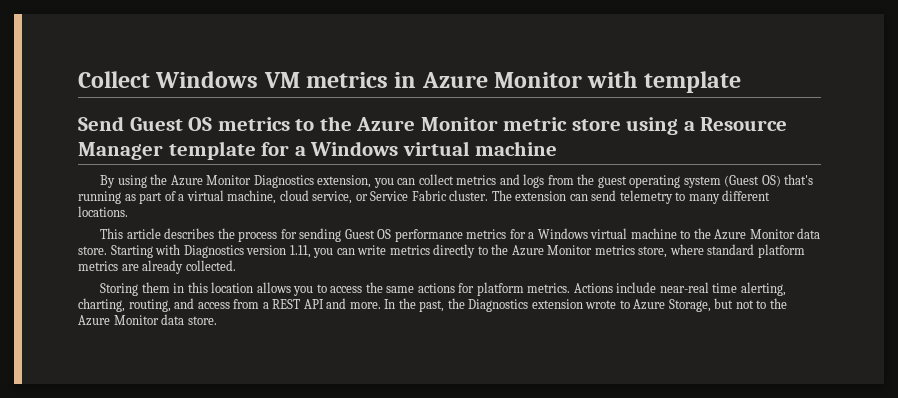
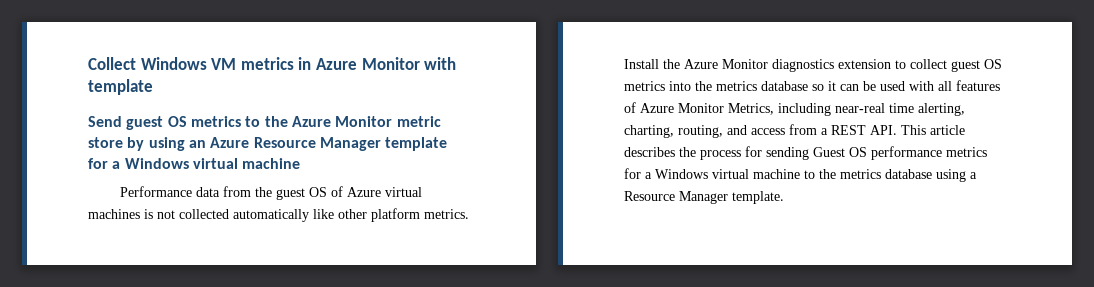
[129,117,183,131] Guest -> [126,116,164,130] guest
[626,117,695,135] using a -> [127,137,250,151] by using an Azure
[100,174,814,188] [78,190,771,204] [78,206,128,217] By using the Azure Monitor Diagnostics extension, you can collect metrics and logs from the guest operating system (Guest OS) that's running as part of a virtual machine, cloud service, or Service Fabric cluster. The extension can send telemetry to many different locations. // -> [120,186,423,200] [88,208,469,222] [624,59,1002,72] [624,80,1000,91] [624,102,965,116] [624,124,897,138] Performance data from the guest OS of Azure virtual machines is not collected automatically like other platform metrics. Install the Azure Monitor diagnostics extension to collect guest OS metrics into the metrics database so it can be used with all features of Azure Monitor Metrics, including near-real time alerting, charting, routing, and access from a REST API.
[714,228,821,240] [78,244,805,258] [78,260,236,274] [100,282,786,296] [78,298,787,312] [78,314,217,326] Azure Monitor data store. Starting with Diagnostics version 1.11, you can write metrics directly to the Azure Monitor metrics store, where standard platform metrics are already collected. // Storing them in this location allows you to access the same actions for platform metrics. Actions include near-real time alerting, charting, routing, and access from a REST API and more. In the past, the Diagnostics extension wrote to Azure Storage, but not to the Azure Monitor data store. -> [840,169,977,182] [624,191,784,204] metrics database using a Resource Manager template.

